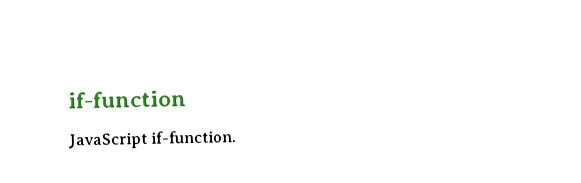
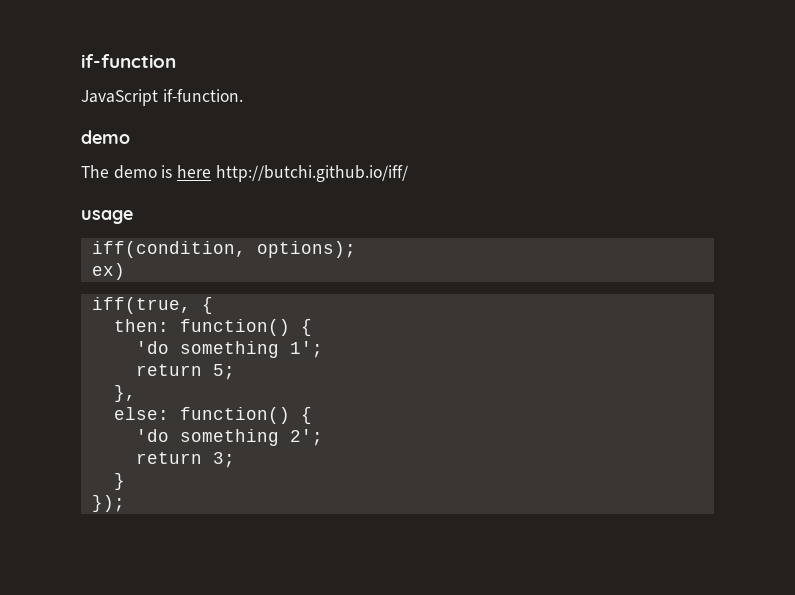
(238, 137) none -> [81,130,130,144] [81,165,408,182] [81,210,133,224] [91,241,356,258] [91,263,125,280] [91,297,213,314] [113,319,312,336] [135,341,323,358] [135,364,235,380] [113,385,136,402] [113,407,312,424] [135,429,323,446] [135,452,235,468] [113,473,125,490] [91,495,125,512] // demo // The demo is here http://butchi.github.io/iff/ // usage // iff(condition, options); // ex) // iff(true, { // then: function() { // 'do something 1'; // return 5; // }, // else: function() { // 'do something 2'; // return 3; // } // });

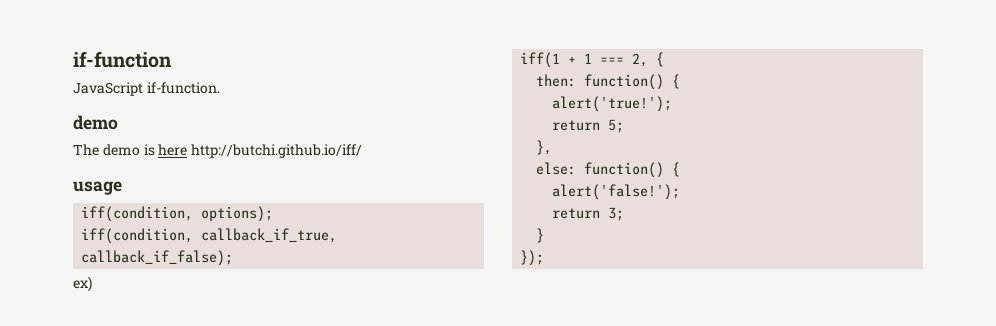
[91,263,125,280] [91,297,191,314] ex) // iff(true, -> [81,228,338,244] [81,250,234,266] [73,276,92,292] [520,52,649,68] iff(condition, callback_if_true, callback_if_false); // ex) // iff(1 + 1 === 2,
[135,341,323,358] 'do something 1'; -> [552,96,673,112] alert('true!');
[135,429,323,446] 'do something 2'; -> [552,184,681,200] alert('false!');

